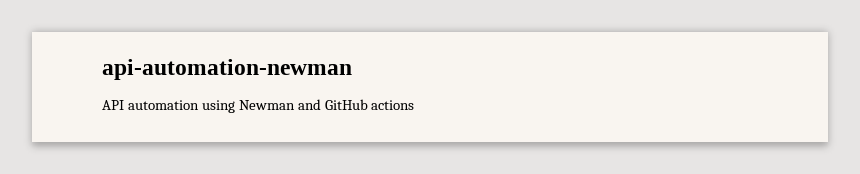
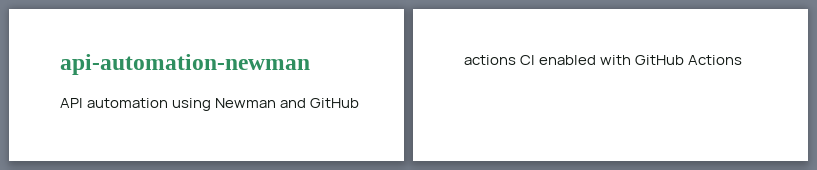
(415, 105) none -> [520,55,743,65] CI enabled with GitHub Actions

